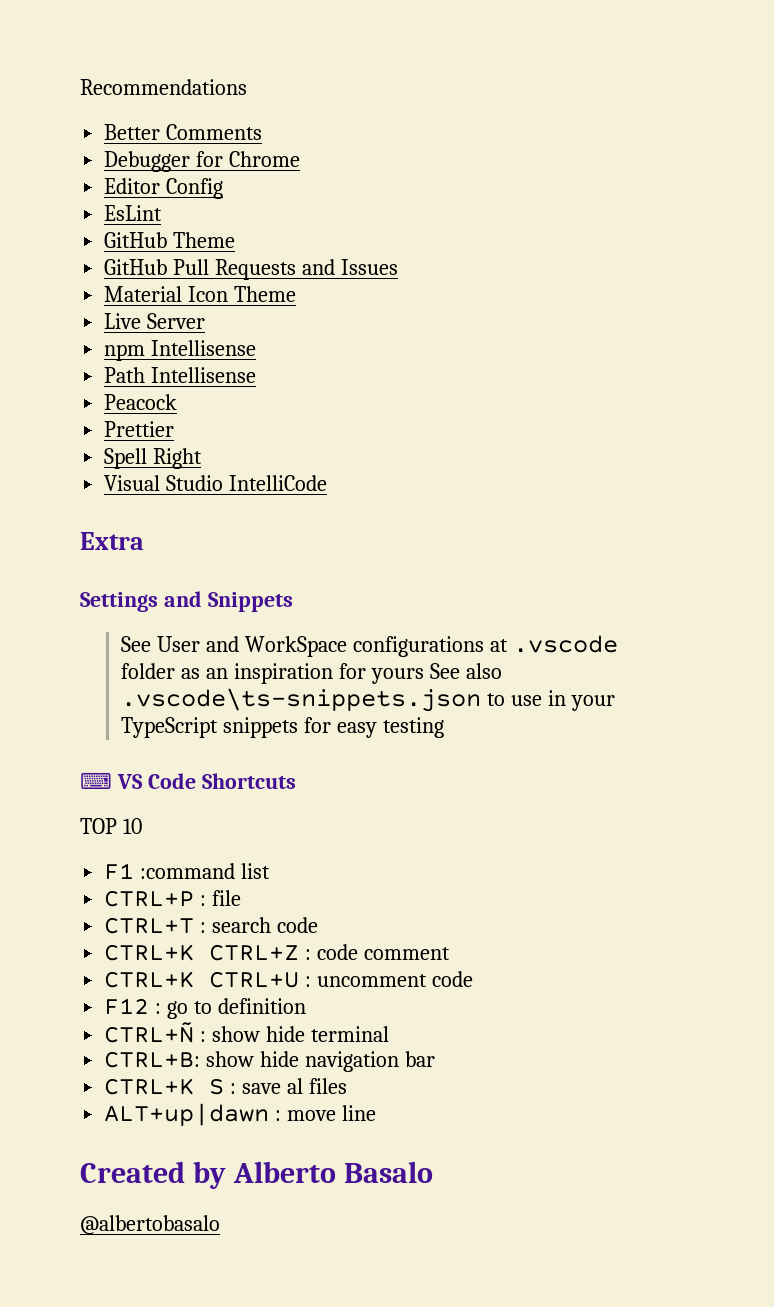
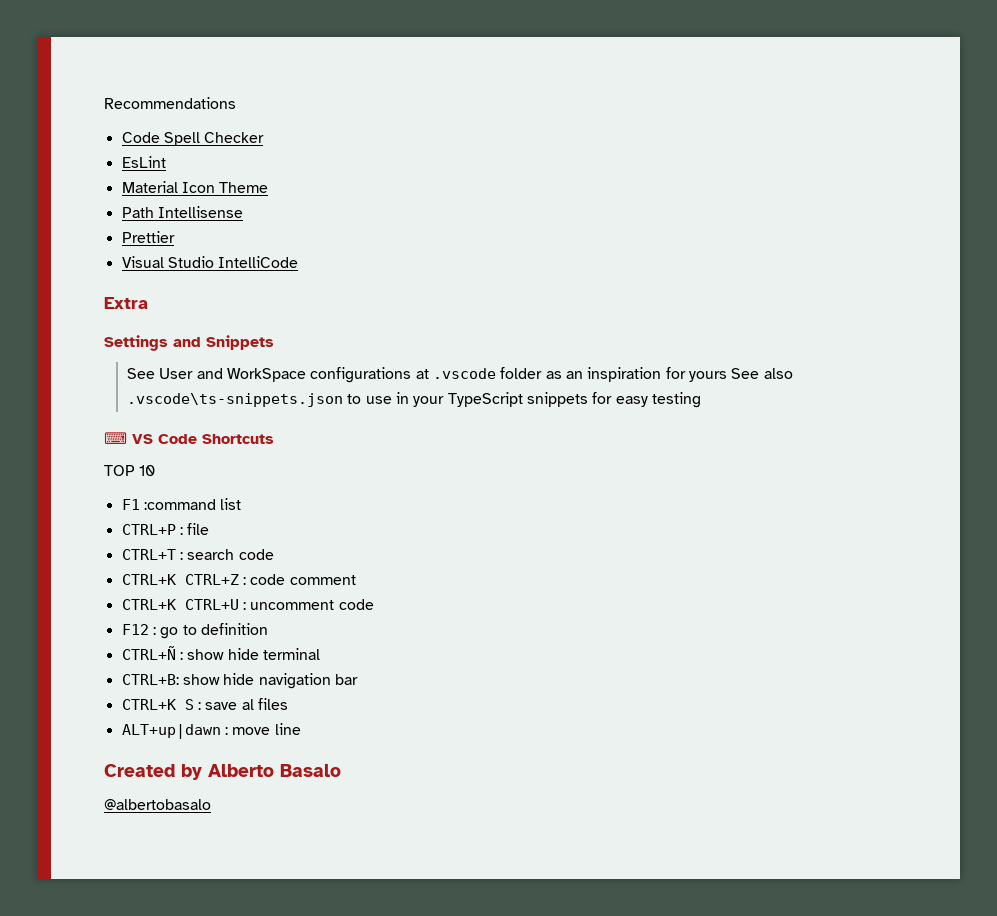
[104,124,263,140] [104,151,301,172] [104,178,224,199] [104,205,163,221] [104,232,236,248] [104,259,398,280] Better Comments // Debugger for Chrome // Editor Config // EsLint // GitHub Theme // GitHub Pull Requests and Issues -> [121,132,265,146] [121,156,166,168] Code Spell Checker // EsLint
[104,313,206,329] [104,340,257,361] // Live Server // npm Intellisense -> (269, 187) none
[104,394,178,410] // Peacock -> (243, 212) none
[104,448,203,469] // Spell Right -> (175, 237) none

